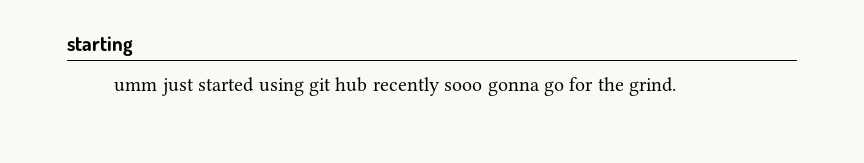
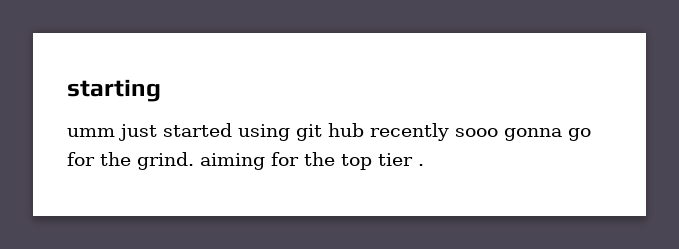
(677, 86) none -> [200,152,424,170] aiming for the top tier .

